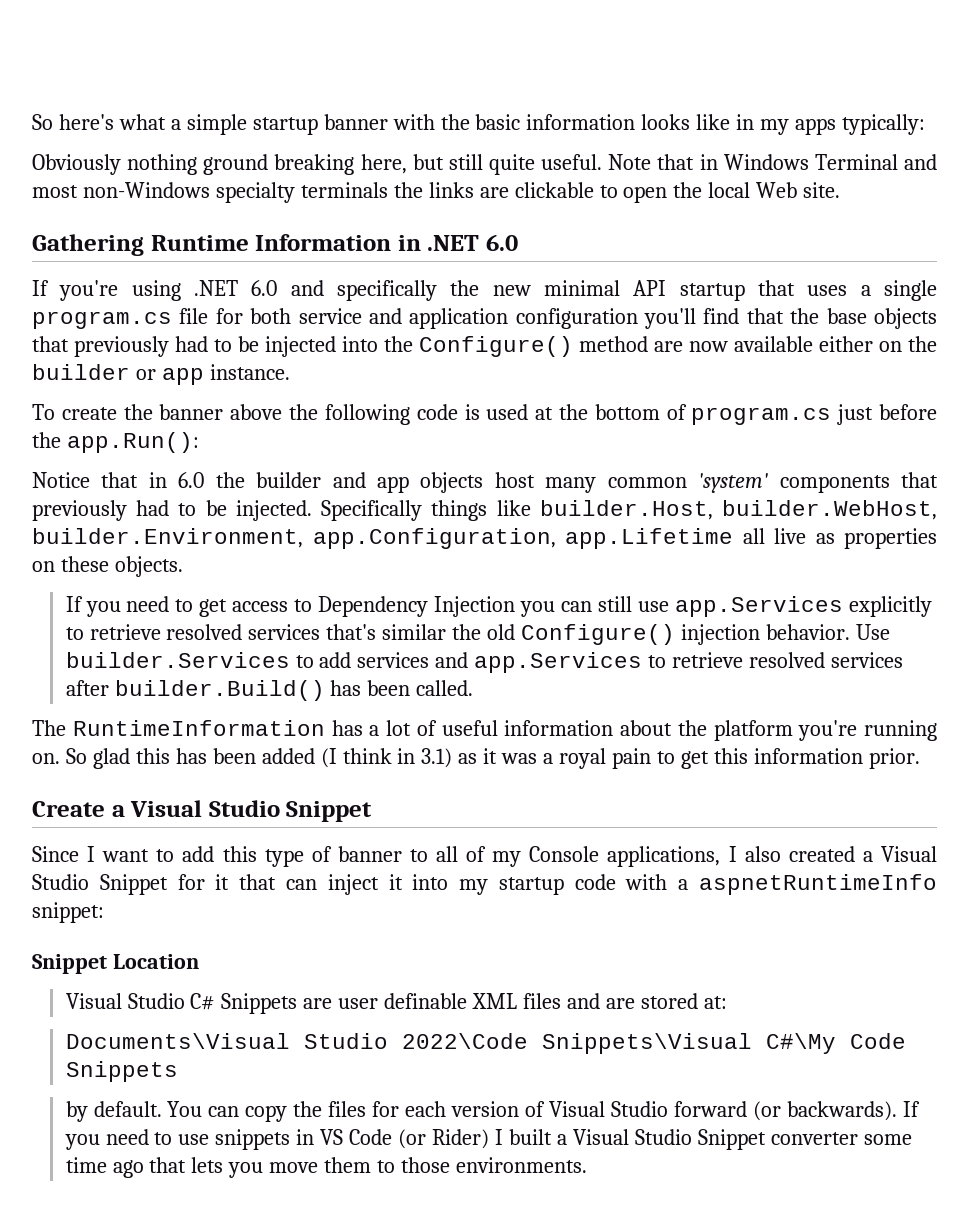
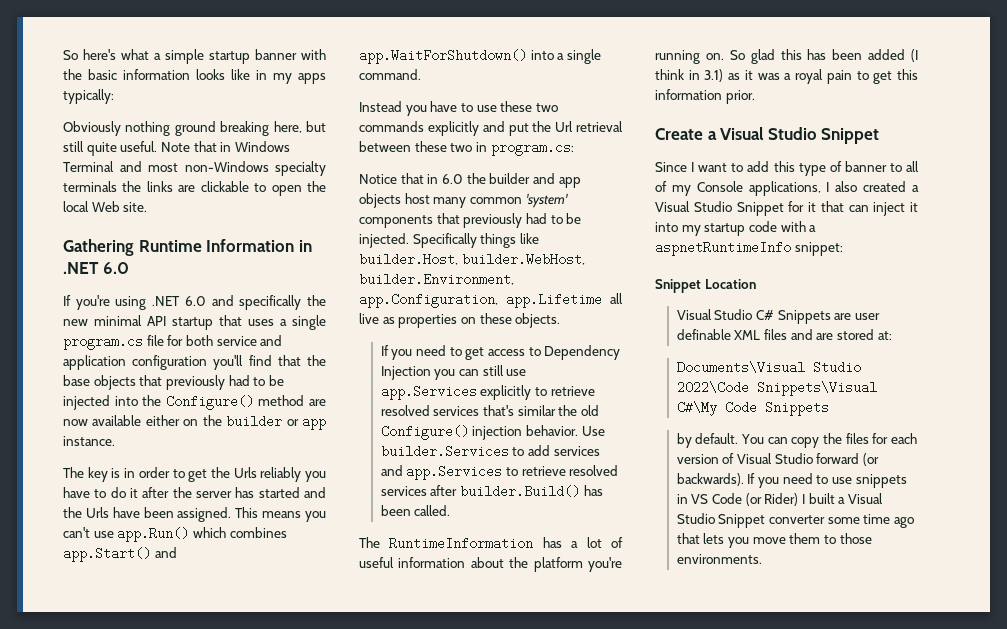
[32,404,937,425] [32,432,199,453] To create the banner above the following code is used at the bottom of program.cs just before the app.Run(): -> [63,467,326,482] [63,487,326,498] [63,507,326,522] [63,527,287,542] [63,547,177,562] [359,49,601,64] [359,69,421,80] [359,101,558,116] [359,121,623,136] [359,141,574,156] The key is in order to get the Urls reliably you have to do it after the server has started and the Urls have been assigned. This means you can't use app.Run() which combines app.Start() and app.WaitForShutdown() into a single command. // Instead you have to use these two commands explicitly and put the Url retrieval between these two in program.cs:

